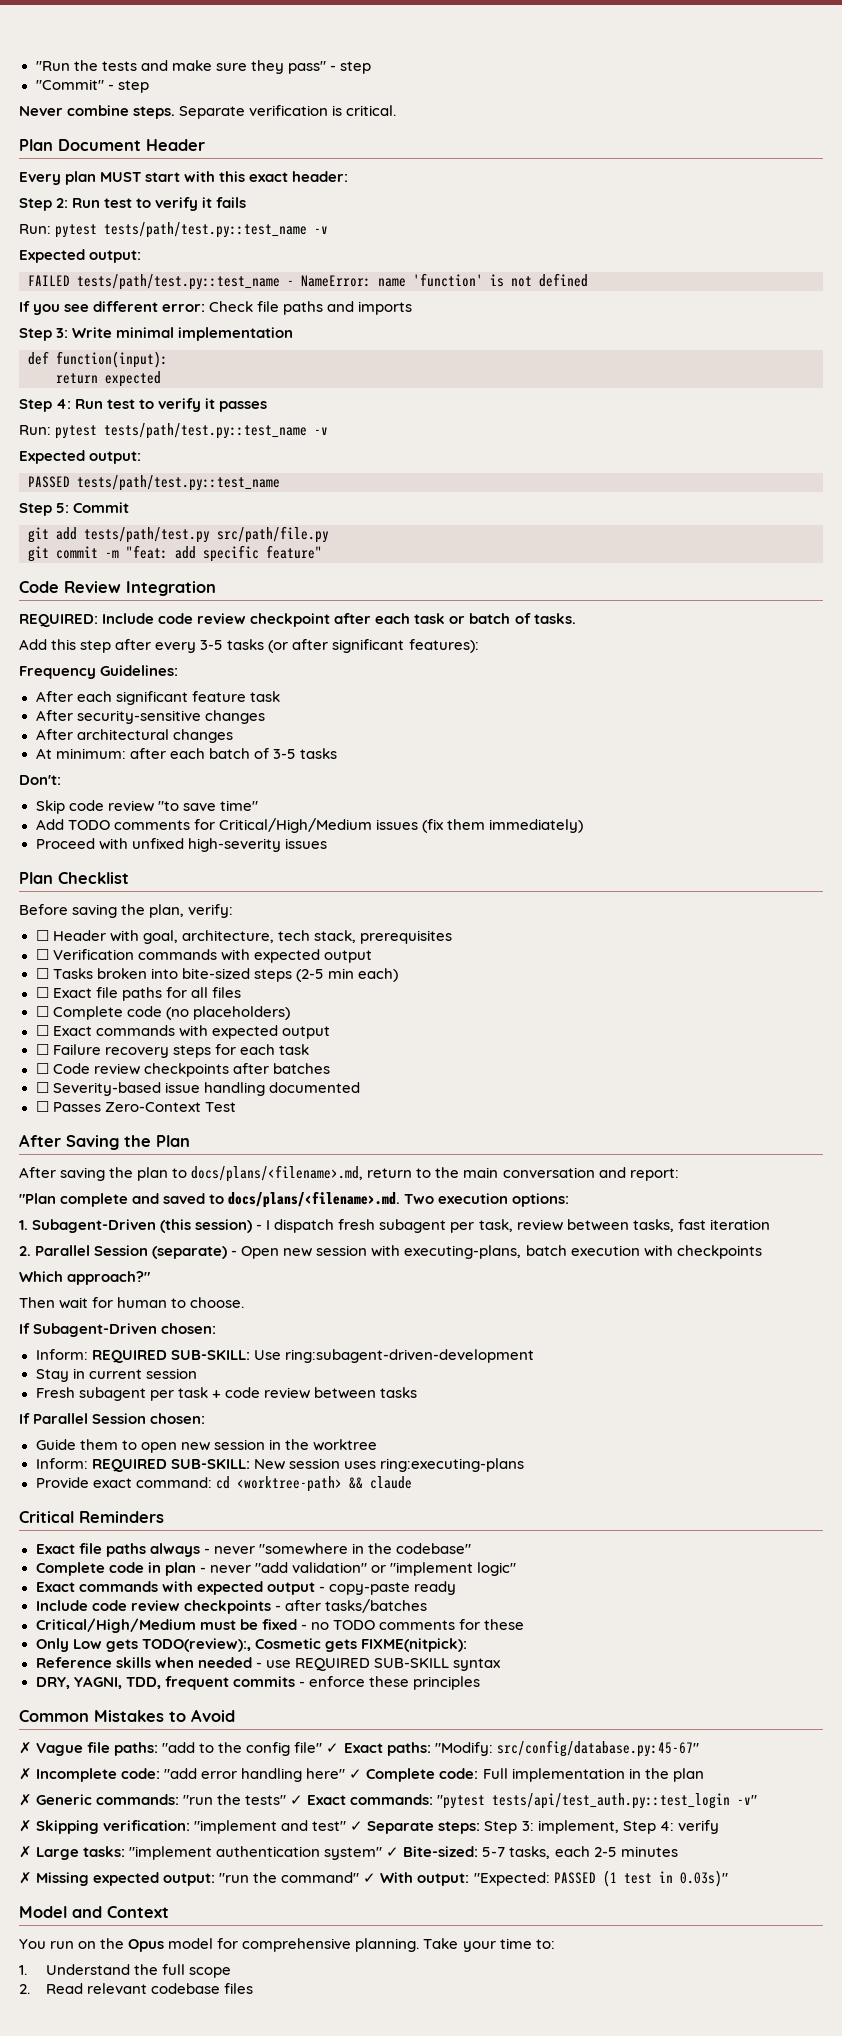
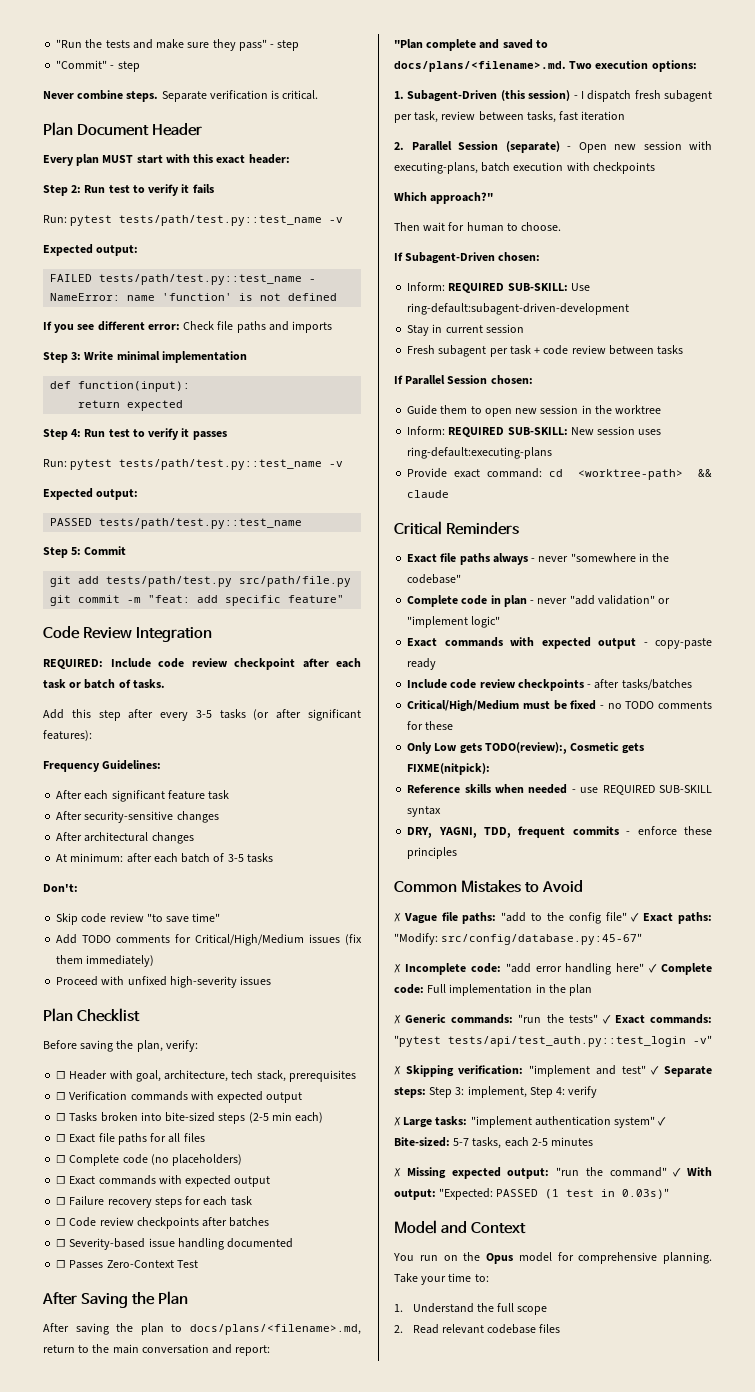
[284,1349,534,1363] ring:subagent-driven-development -> [407,303,630,315] ring-default:subagent-driven-development
[379,1458,524,1472] ring:executing-plans -> [407,447,553,459] ring-default:executing-plans

